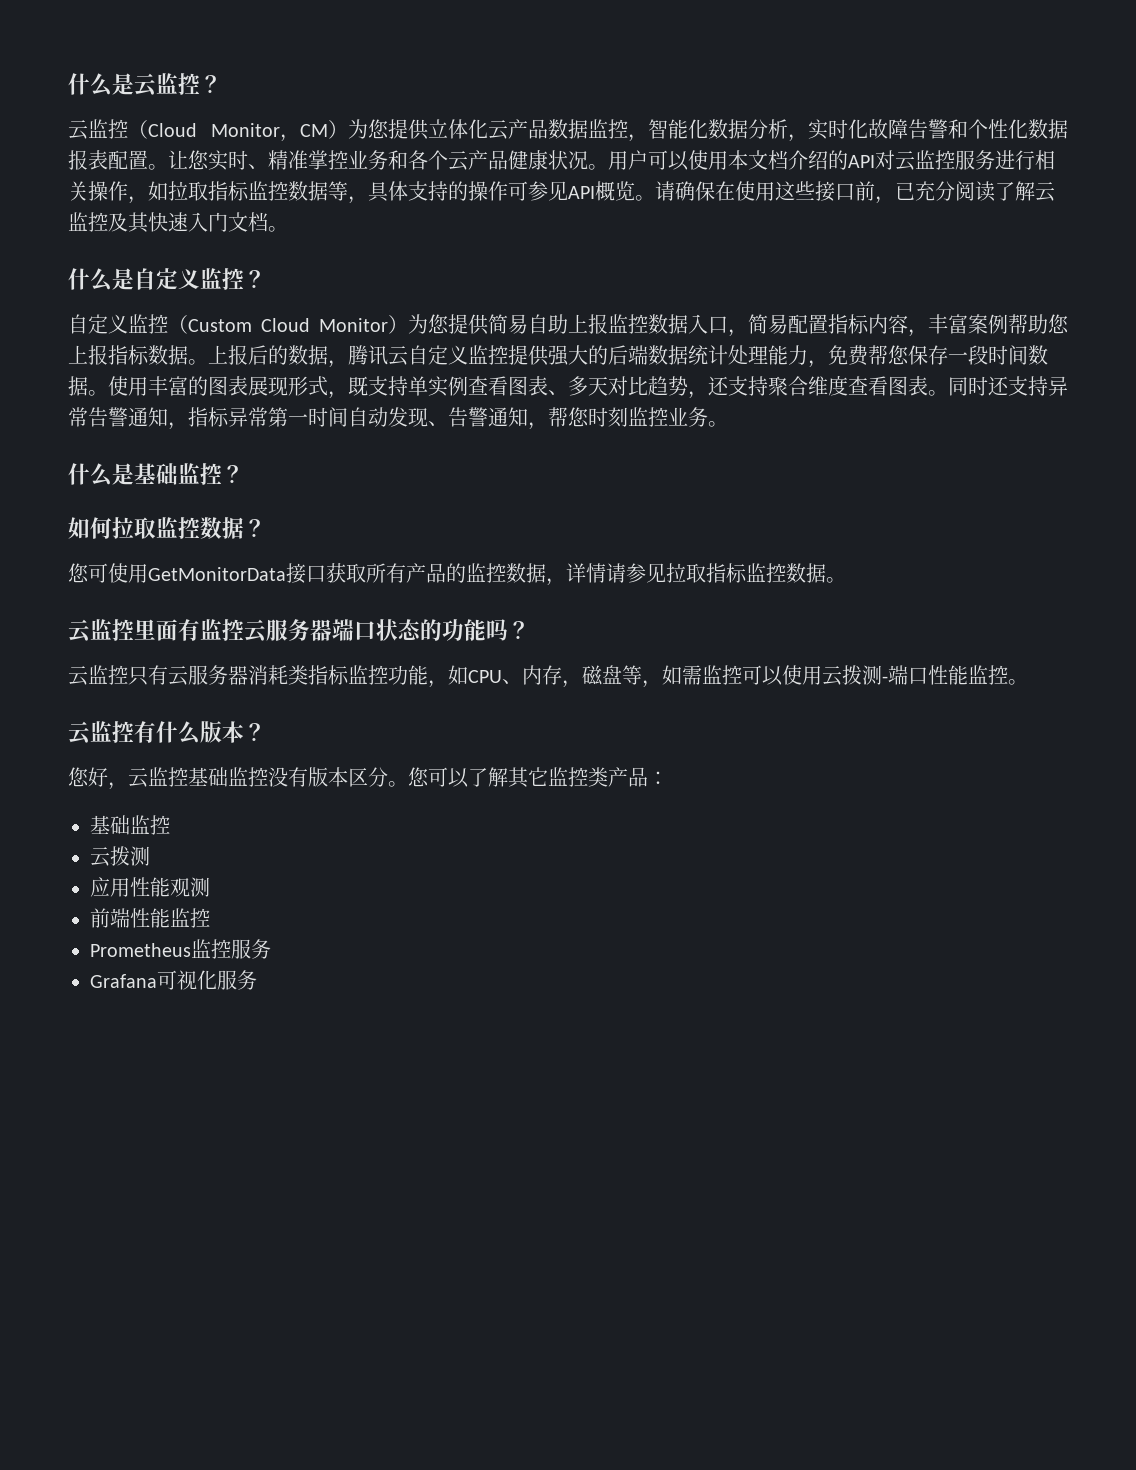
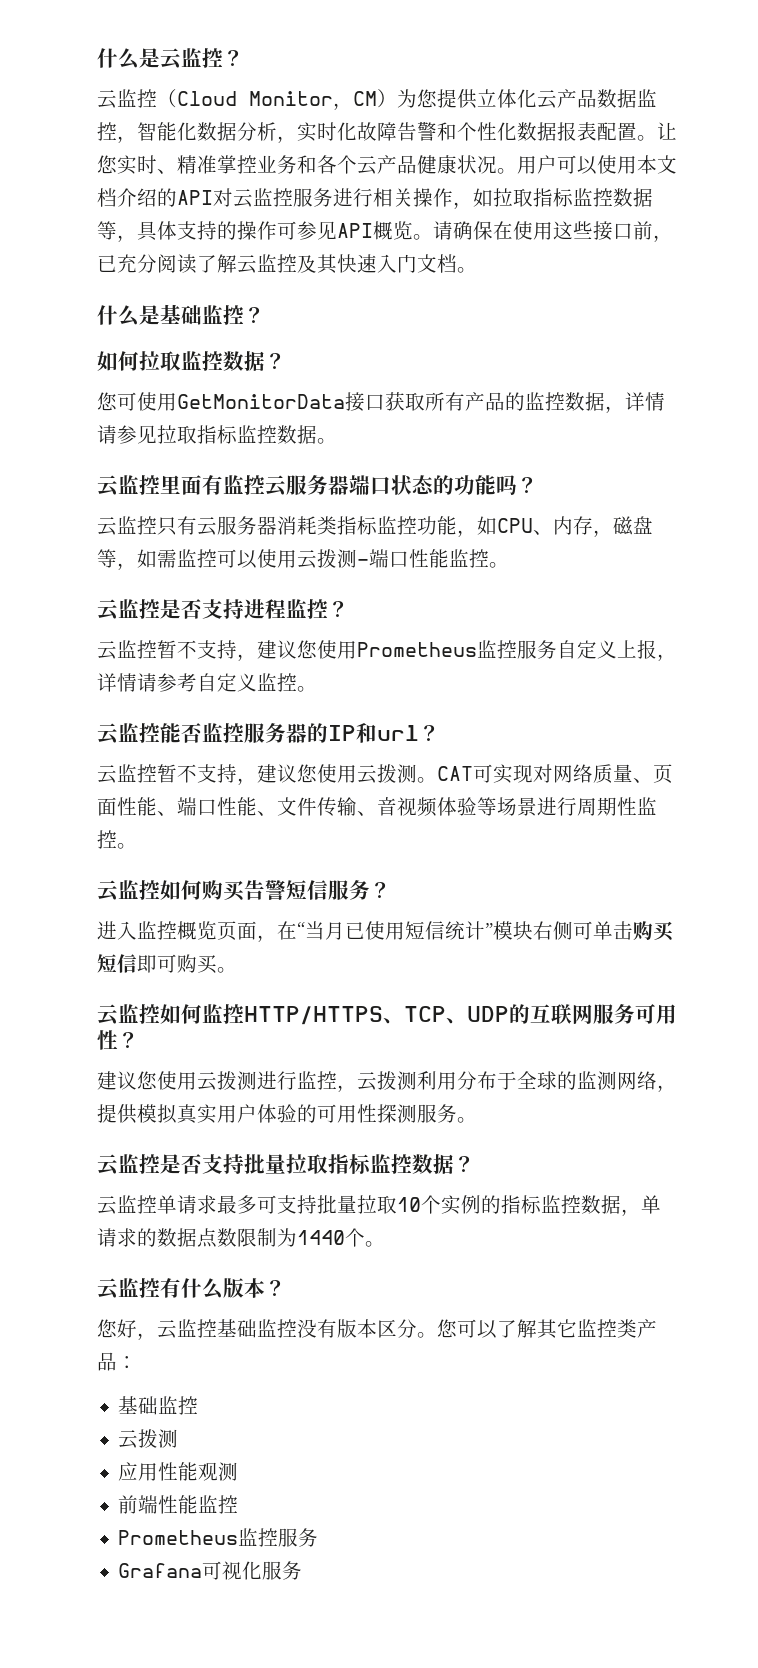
[68,268,266,292] [68,314,1069,337] [68,345,1048,368] [68,375,1068,399] [68,407,728,430] // 什么是自定义监控？ // 自定义监控（Custom Cloud Monitor）为您提供简易自助上报监控数据入口，简易配置指标内容，丰富案例帮助您上报指标数据。上报后的数据，腾讯云自定义监控提供强大的后端数据统计处理能力，免费帮您保存一段时间数据。使用丰富的图表展现形式，既支持单实例查看图表、多天对比趋势，还支持聚合维度查看图表。同时还支持异常告警通知，指标异常第一时间自动发现、告警通知，帮您时刻监控业务。 -> (477, 270) none
(1028, 682) none -> [97,599,349,621] [97,640,677,661] [97,673,317,692] [97,723,440,745] [97,764,673,785] [97,797,657,817] [97,830,137,849] [97,880,391,902] [97,921,675,942] [97,954,237,974] [97,1004,677,1026] [97,1030,139,1050] [97,1071,677,1092] [97,1104,477,1124] [97,1154,475,1176] [97,1195,661,1216] [97,1228,385,1248] // 云监控是否支持进程监控？ // 云监控暂不支持，建议您使用Prometheus监控服务自定义上报，详情请参考自定义监控。 // 云监控能否监控服务器的IP和url？ // 云监控暂不支持，建议您使用云拨测。CAT可实现对网络质量、页面性能、端口性能、文件传输、音视频体验等场景进行周期性监控。 // 云监控如何购买告警短信服务？ // 进入监控概览页面，在“当月已使用短信统计”模块右侧可单击购买短信即可购买。 // 云监控如何监控HTTP/HTTPS、TCP、UDP的互联网服务可用性？ // 建议您使用云拨测进行监控，云拨测利用分布于全球的监测网络，提供模拟真实用户体验的可用性探测服务。 // 云监控是否支持批量拉取指标监控数据？ // 云监控单请求最多可支持批量拉取10个实例的指标监控数据，单请求的数据点数限制为1440个。

